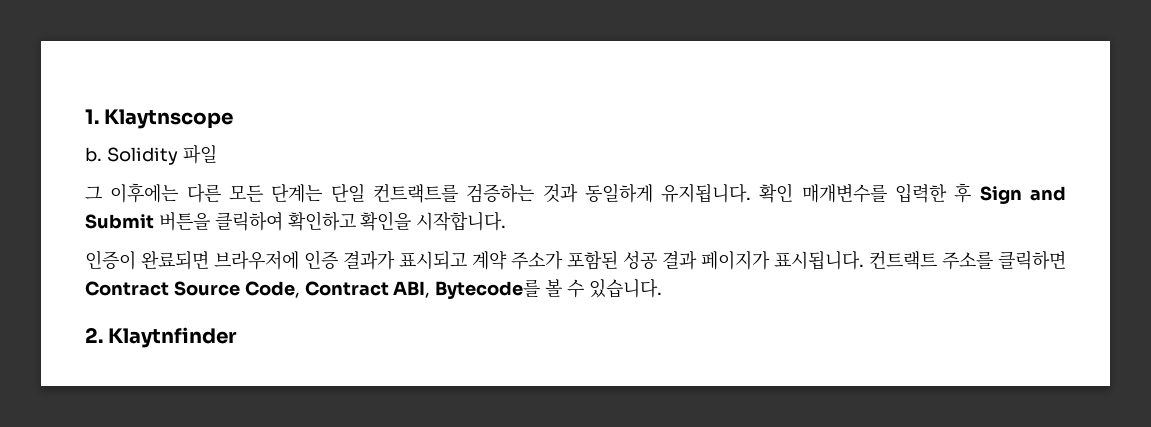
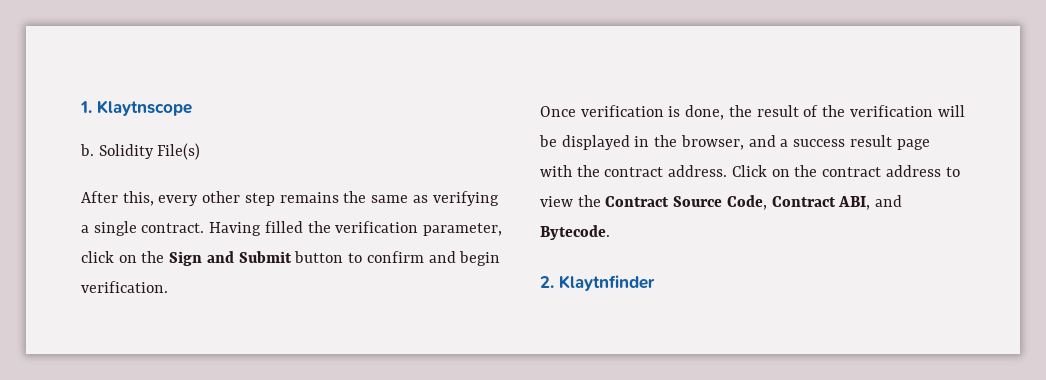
[182,144,217,164] [85,183,1066,204] [85,211,507,231] [85,250,1066,270] 파일 // 그 이후에는 다른 모든 단계는 단일 컨트랙트를 검증하는 것과 동일하게 유지됩니다. 확인 매개변수를 입력한 후 Sign and Submit 버튼을 클릭하여 확인하고 확인을 시작합니다. // 인증이 완료되면 브라우저에 인증 결과가 표시되고 계약 주소가 포함된 성공 결과 페이지가 표시됩니다. 컨트랙트 주소를 클릭하면 -> [157,143,201,160] [81,191,499,206] [81,221,503,236] [81,251,501,266] [81,281,168,293] [540,105,965,120] [539,135,930,150] [540,165,960,177] [540,195,601,207] File(s) // After this, every other step remains the same as verifying a single contract. Having filled the verification parameter, click on the Sign and Submit button to confirm and begin verification. // Once verification is done, the result of the verification will be displayed in the browser, and a success result page with the contract address. Click on the contract address to view the
[435,278,662,299] Bytecode를 볼 수 있습니다. -> [875,195,903,207] [540,225,610,240] and Bytecode.

